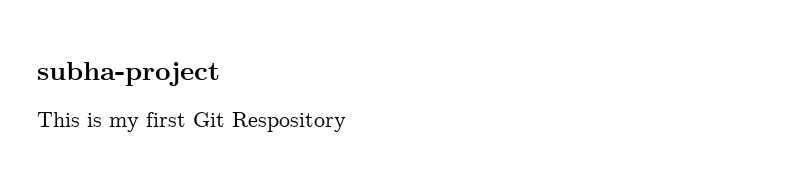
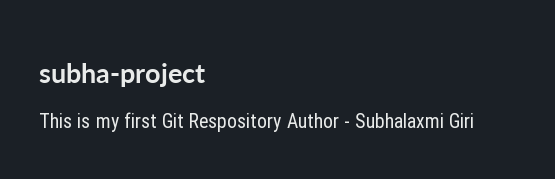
(346, 122) none -> [286,113,475,128] Author - Subhalaxmi Giri

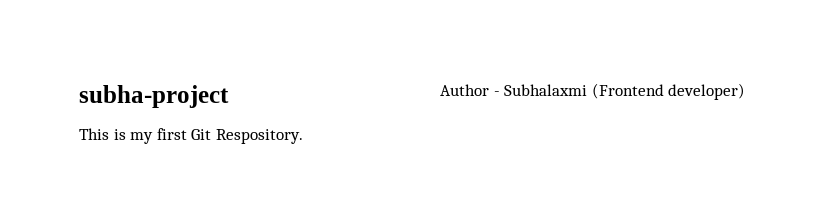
[189,113,282,132] Respository -> [215,129,303,144] Respository. //
[449,113,475,128] Giri -> [591,83,746,100] (Frontend developer)

